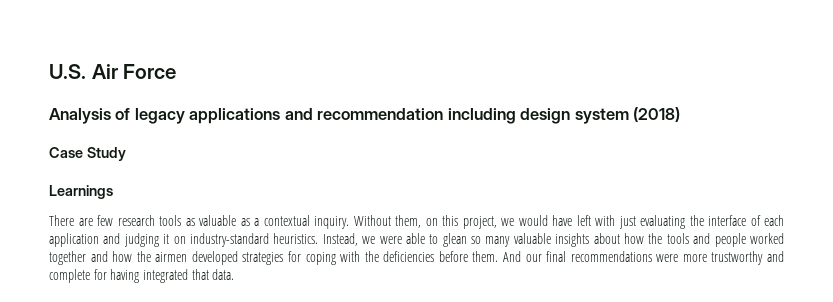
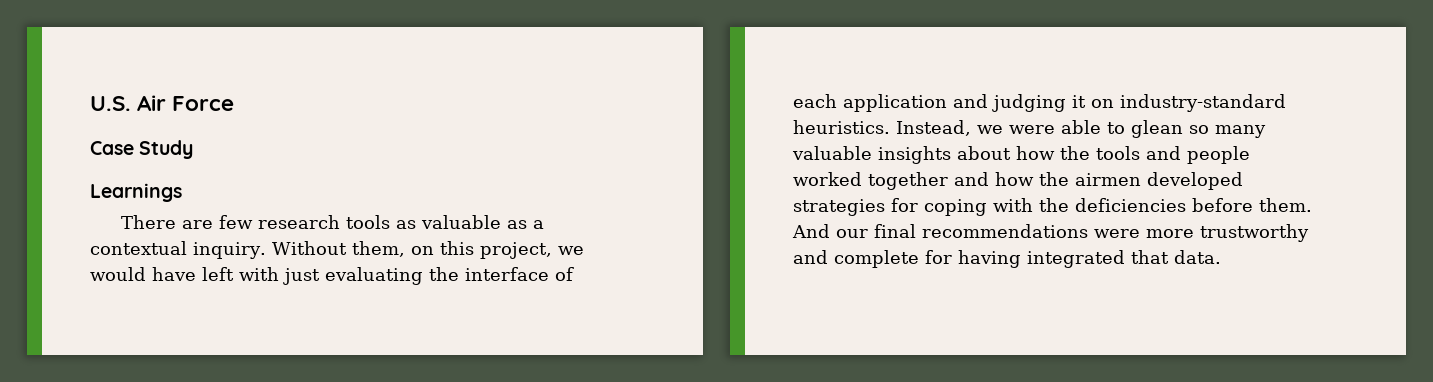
[49,107,681,124] // Analysis of legacy applications and recommendation including design system (2018) -> (235, 103) none

